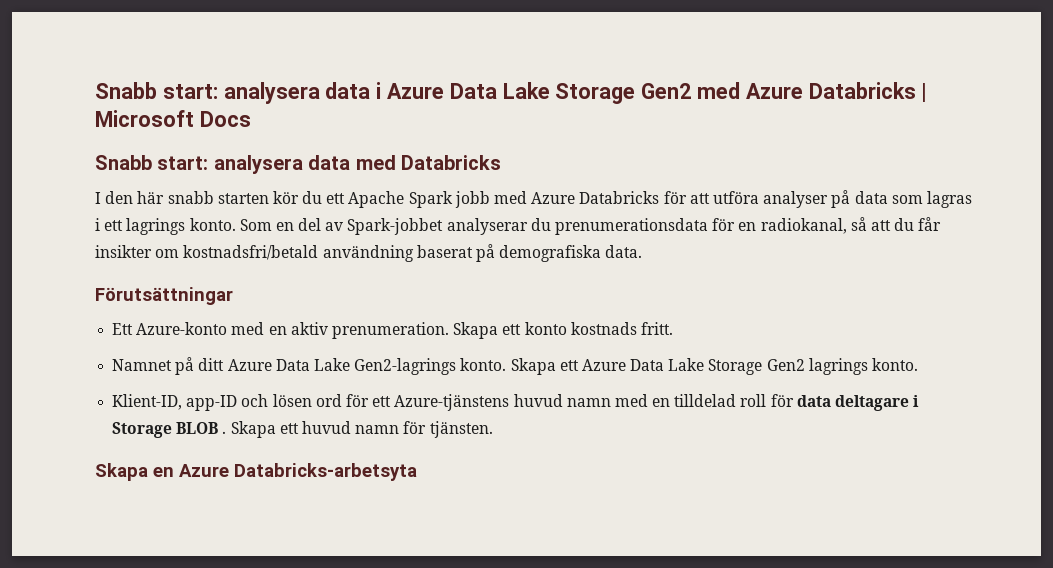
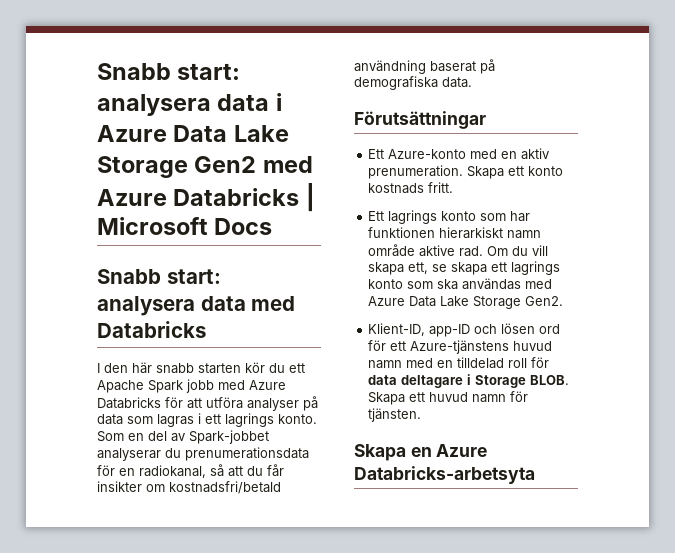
[112,357,919,375] Namnet på ditt Azure Data Lake Gen2-lagrings konto. Skapa ett Azure Data Lake Storage Gen2 lagrings konto. -> [368,210,531,224] [368,227,542,239] [368,244,549,257] [368,261,561,275] [368,278,553,290] [368,296,564,309] Ett lagrings konto som har funktionen hierarkiskt namn område aktive rad. Om du vill skapa ett, se skapa ett lagrings konto som ska användas med Azure Data Lake Storage Gen2.
[176,422,227,434] BLOB . -> [530,375,570,385] BLOB.

